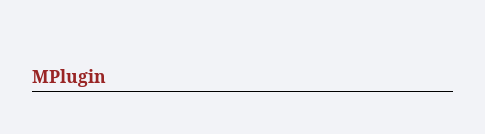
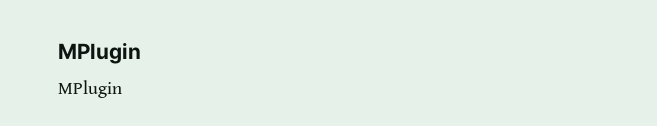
[32,69,106,87] MPlugin -> [58,42,141,64] [58,80,122,98] MPlugin // MPlugin

